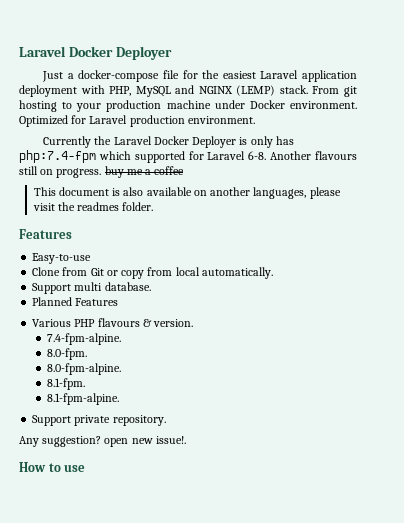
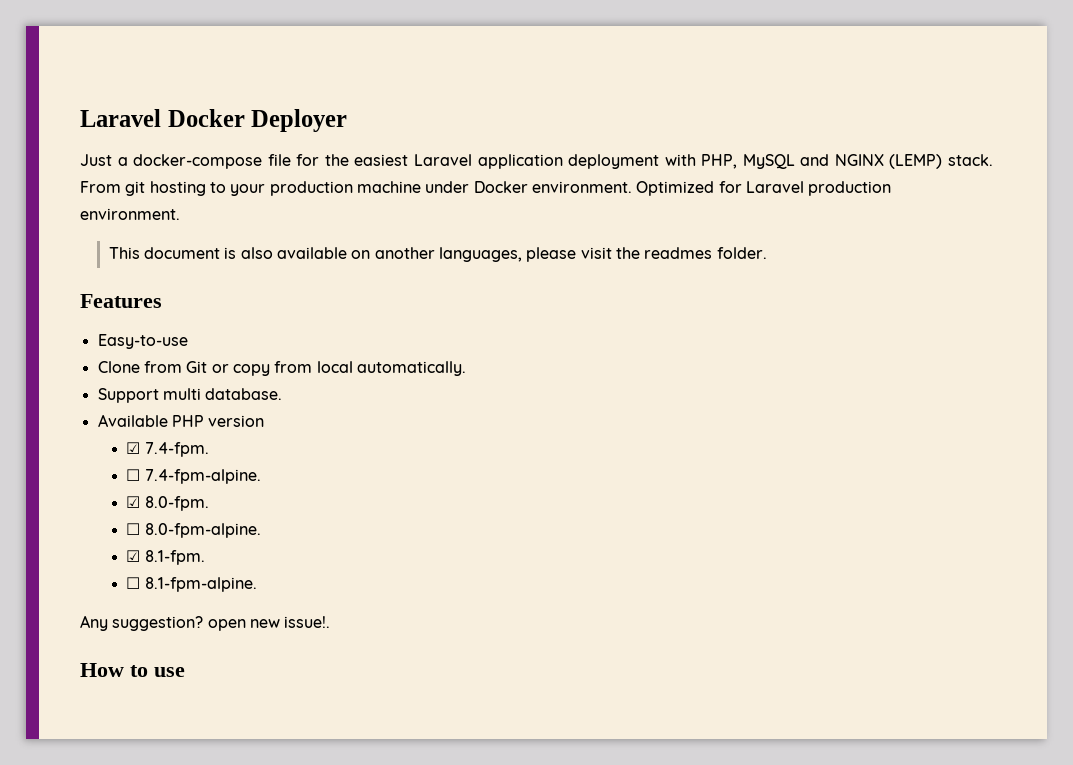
[43,136,294,148] [19,150,357,163] [19,166,185,178] // Currently the Laravel Docker Deployer is only has php:7.4-fpm which supported for Laravel 6-8. Another flavours still on progress. buy me a coffee -> (180, 214) none
[32,297,119,306] [32,318,194,327] Planned Features // Various PHP flavours & version. // -> [97,414,265,427] [126,442,209,457] [126,469,141,481] Available PHP version // ☑ 7.4-fpm. // ☐
(121, 339) none -> [126,496,141,508] ☑
(87, 354) none -> [126,523,141,535] ☐
(121, 369) none -> [126,550,141,562] ☑
(85, 384) none -> [126,577,141,589] ☐
[32,415,166,426] // Support private repository. -> (257, 584) none

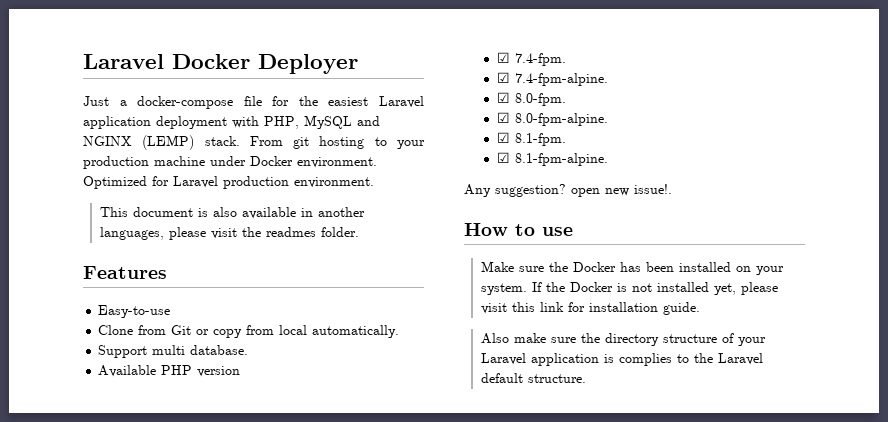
[351,250,371,259] on -> [301,208,314,217] in
[126,469,141,481] ☐ -> [496,72,510,83] ☑
[126,523,141,535] ☐ -> [496,112,510,123] ☑
[126,577,141,589] ☐ -> [496,152,510,163] ☑
(185, 672) none -> [481,261,785,275] [481,282,779,295] [481,302,701,315] [481,333,767,346] [481,353,764,366] [481,373,587,383] // Make sure the Docker has been installed on your system. If the Docker is not installed yet, please visit this link for installation guide. // Also make sure the directory structure of your Laravel application is complies to the Laravel default structure.

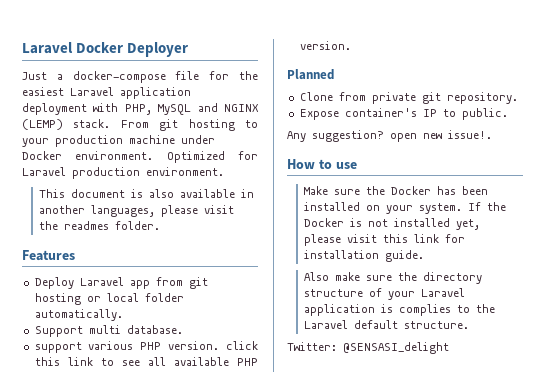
[98,305,171,318] [98,325,400,338] [98,345,249,358] [98,365,241,377] [496,52,566,66] [496,72,608,86] [496,92,566,106] [496,112,608,126] [496,132,566,146] [496,152,608,166] Easy-to-use // Clone from Git or copy from local automatically. // Support multi database. // Available PHP version // ☑ 7.4-fpm. // ☑ 7.4-fpm-alpine. // ☑ 8.0-fpm. // ☑ 8.0-fpm-alpine. // ☑ 8.1-fpm. // ☑ 8.1-fpm-alpine. -> [34,277,208,289] [34,293,184,305] [34,309,123,321] [34,325,183,337] [34,341,258,353] [34,357,258,366] [299,41,351,50] [287,69,334,80] [299,92,518,104] [299,108,508,120] Deploy Laravel app from git hosting or local folder automatically. // Support multi database. // support various PHP version. click this link to see all available PHP version. // Planned // Clone from private git repository. // Expose container's IP to public.
(587, 378) none -> [287,342,449,354] // Twitter: @SENSASI_delight

